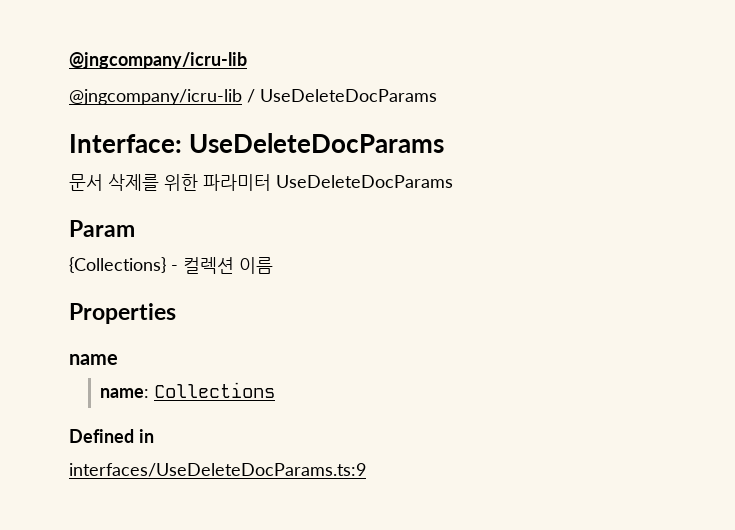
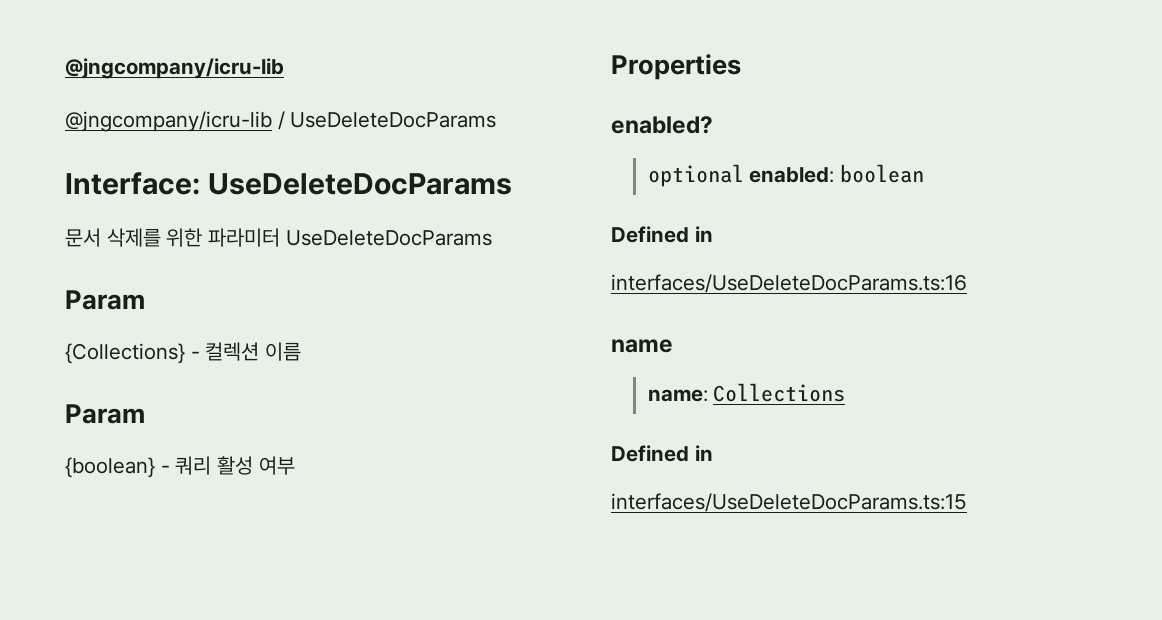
[69,303,176,324] Properties -> [65,404,145,424] [65,456,295,478] [611,54,741,80] [611,116,713,134] [647,164,924,187] [611,226,713,243] [611,274,967,293] Param // {boolean} - 쿼리 활성 여부 // Properties // enabled? // optional enabled: boolean // Defined in // interfaces/UseDeleteDocParams.ts:16
[69,463,366,477] interfaces/UseDeleteDocParams.ts:9 -> [611,493,967,512] interfaces/UseDeleteDocParams.ts:15

